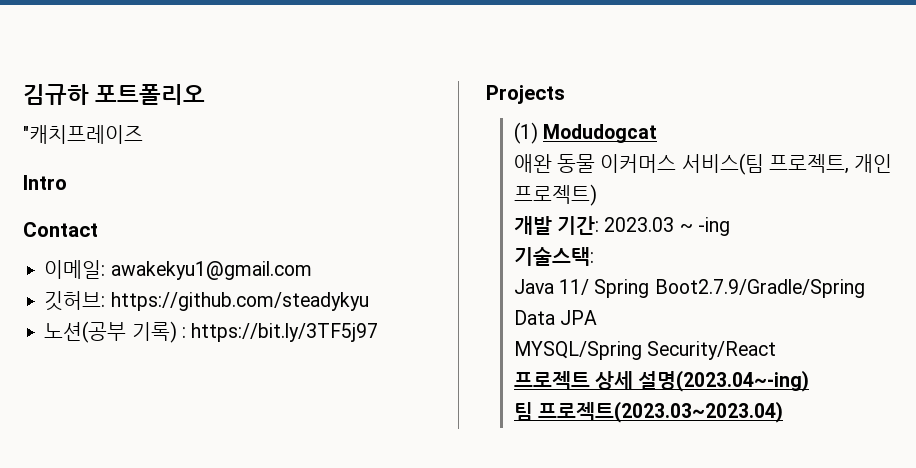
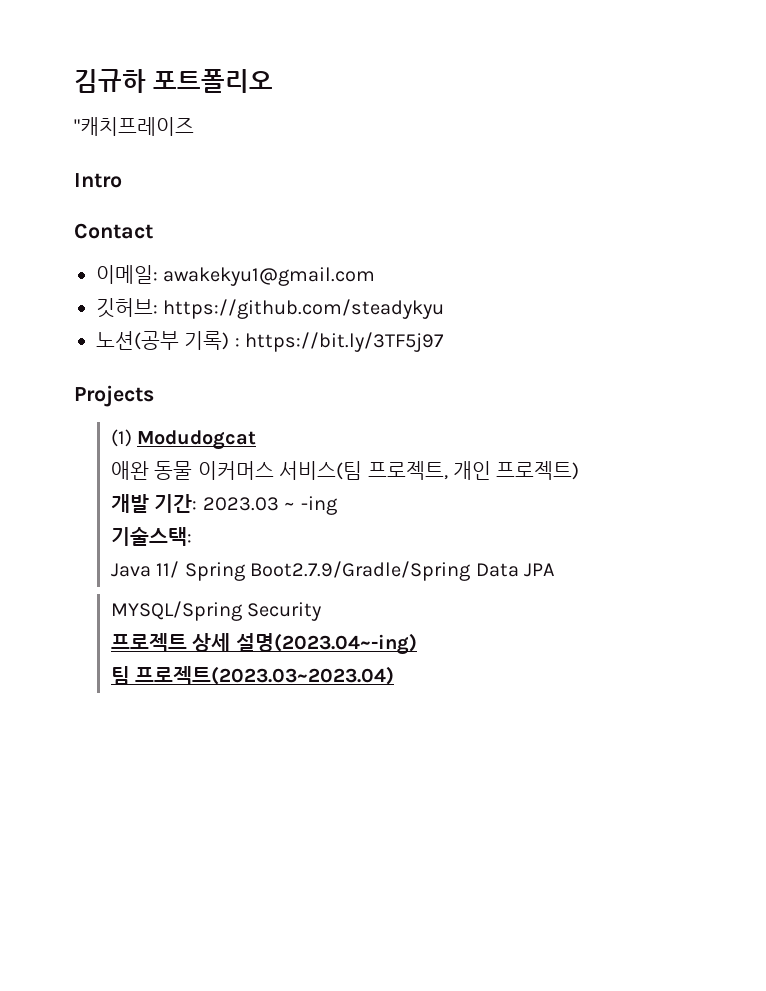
[647,341,777,360] Security/React -> [247,602,322,621] Security

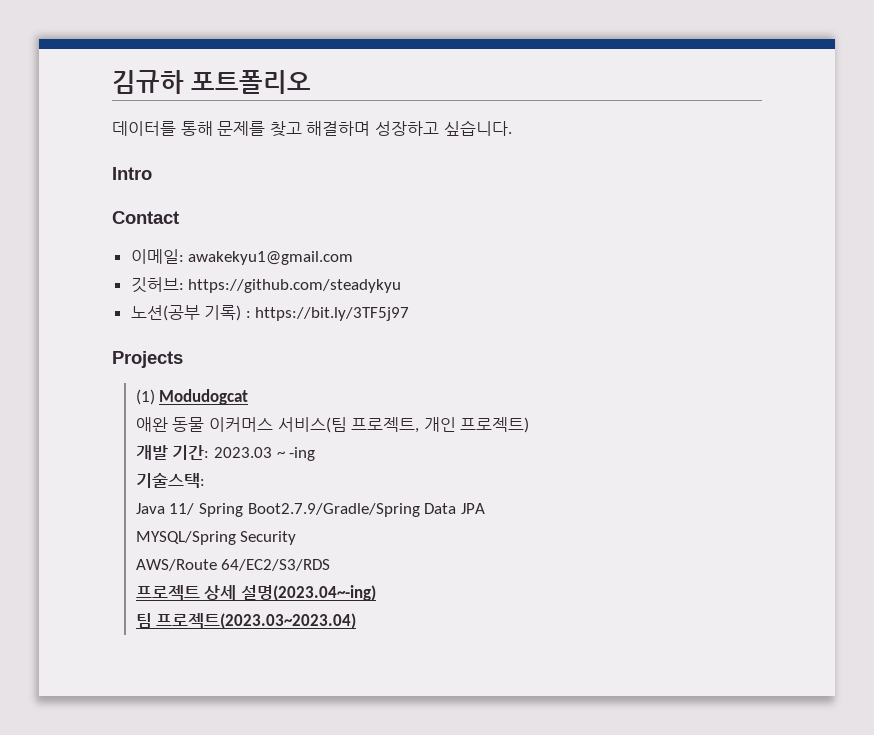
[74,117,194,136] "캐치프레이즈 -> [112,120,512,137] 데이터를 통해 문제를 찾고 해결하며 성장하고 싶습니다.
(322, 611) none -> [135,559,331,571] // AWS/Route 64/EC2/S3/RDS

